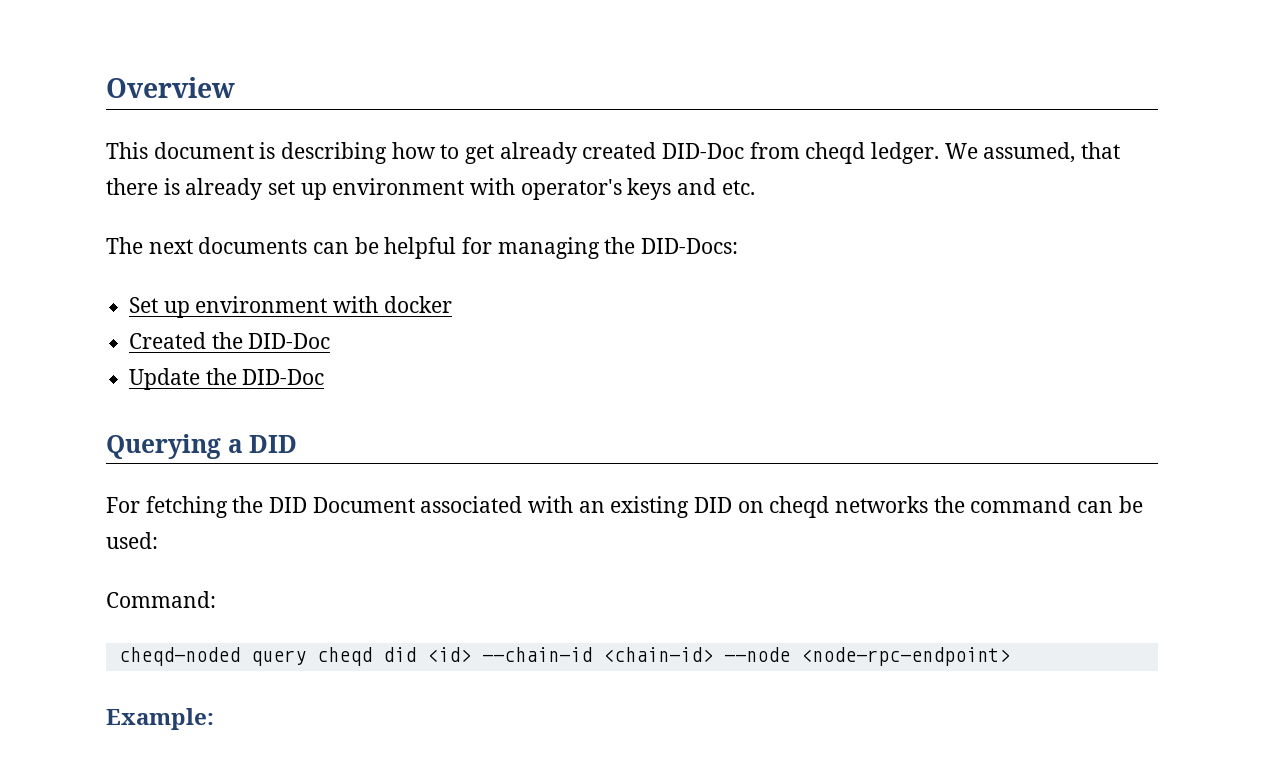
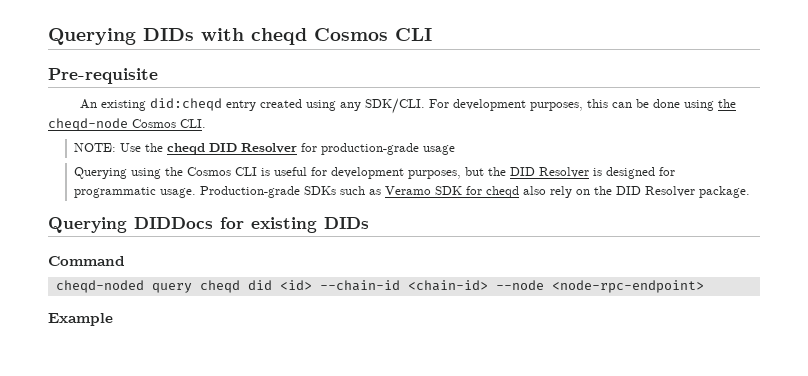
[106,77,235,98] [106,142,1121,164] [106,178,755,200] [106,237,739,259] [129,296,452,318] [129,332,331,349] [129,368,325,390] [106,434,298,459] [106,496,1143,518] [106,532,158,549] [106,591,216,608] Overview // This document is describing how to get already created DID-Doc from cheqd ledger. We assumed, that there is already set up environment with operator's keys and etc. // The next documents can be helpful for managing the DID-Docs: // Set up environment with docker // Created the DID-Doc // Update the DID-Doc // Querying a DID // For fetching the DID Document associated with an existing DID on cheqd networks the command can be used: // Command: -> [48,28,432,45] [48,68,158,84] [79,98,736,114] [48,118,206,131] [73,143,455,155] [73,167,675,179] [73,186,750,198] [48,217,369,233] [48,256,125,266] Querying DIDs with cheqd Cosmos CLI // Pre-requisite // An existing did:cheqd entry created using any SDK/CLI. For development purposes, this can be done using the cheqd-node Cosmos CLI. // NOTE: Use the cheqd DID Resolver for production-grade usage // Querying using the Cosmos CLI is useful for development purposes, but the DID Resolver is designed for programmatic usage. Production-grade SDKs such as Veramo SDK for cheqd also rely on the DID Resolver package. // Querying DIDDocs for existing DIDs // Command
[106,708,214,730] Example: -> [48,313,113,326] Example

